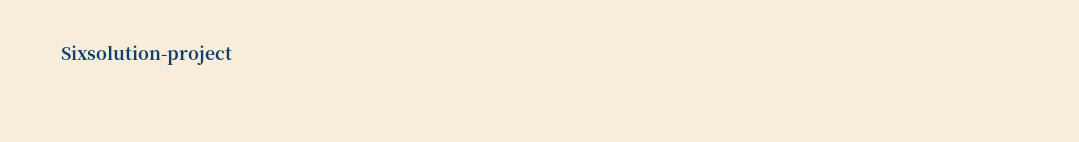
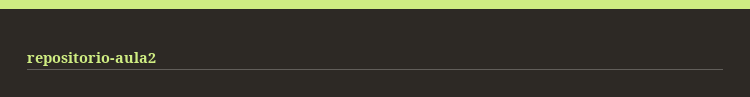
[61,45,232,65] Sixsolution-project -> [27,52,156,66] repositorio-aula2

